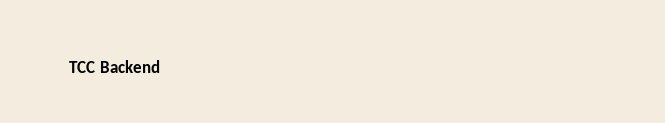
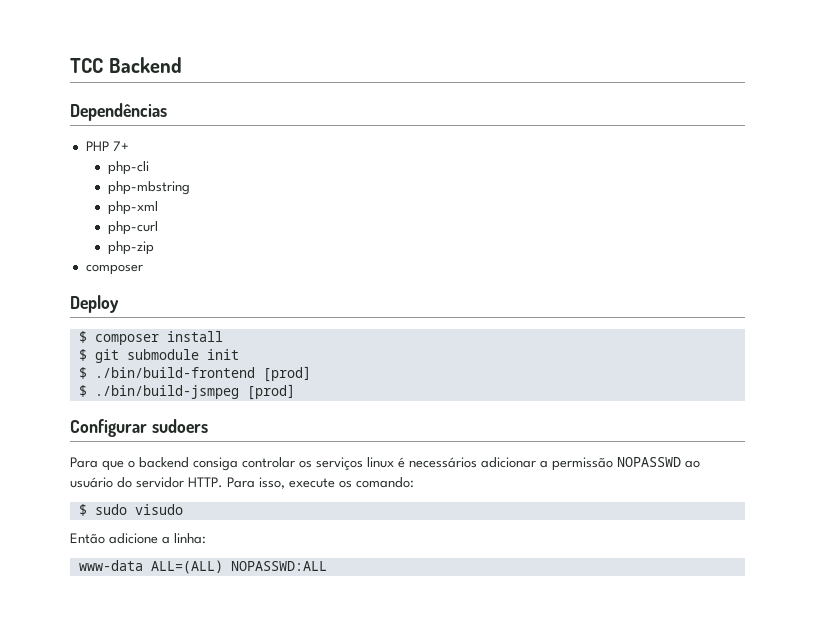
(160, 66) none -> [70,103,167,121] [85,141,129,151] [107,161,149,175] [107,181,190,195] [107,201,158,215] [107,221,158,235] [107,241,154,255] [85,264,143,275] [70,295,119,313] [78,331,223,345] [78,349,239,363] [78,366,311,382] [78,384,295,400] [70,419,208,437] [70,457,700,471] [70,477,414,489] [78,504,183,516] [70,533,206,544] [78,560,327,574] // Dependências // PHP 7+ // php-cli // php-mbstring // php-xml // php-curl // php-zip // composer // Deploy // $ composer install // $ git submodule init // $ ./bin/build-frontend [prod] // $ ./bin/build-jsmpeg [prod] // Configurar sudoers // Para que o backend consiga controlar os serviços linux é necessários adicionar a permissão NOPASSWD ao usuário do servidor HTTP. Para isso, execute os comando: // $ sudo visudo // Então adicione a linha: // www-data ALL=(ALL) NOPASSWD:ALL

